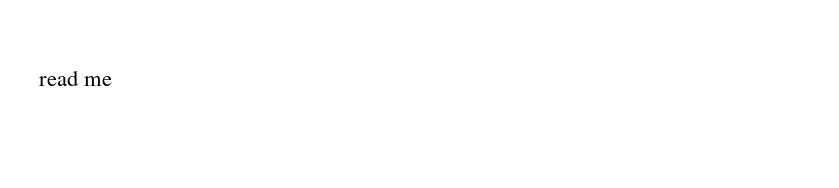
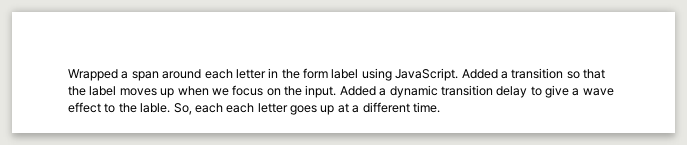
[39,70,113,86] read me -> [68,68,605,81] [68,85,614,98] [68,102,440,115] Wrapped a span around each letter in the form label using JavaScript. Added a transition so that the label moves up when we focus on the input. Added a dynamic transition delay to give a wave effect to the lable. So, each each letter goes up at a different time.

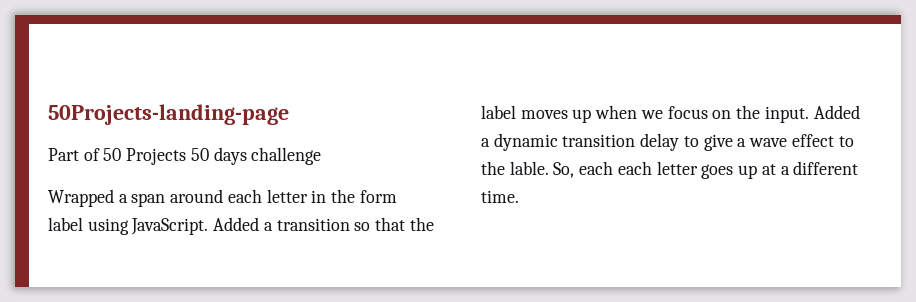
(68, 75) none -> [48,104,289,125] [48,147,322,165] 50Projects-landing-page // Part of 50 Projects 50 days challenge //

